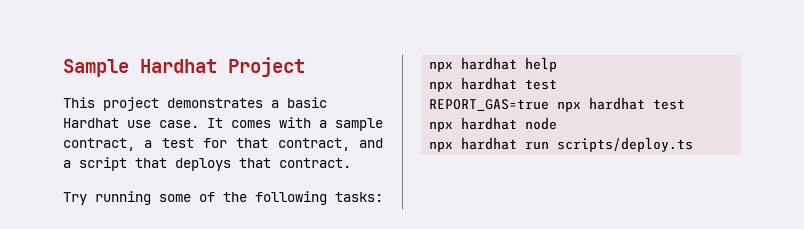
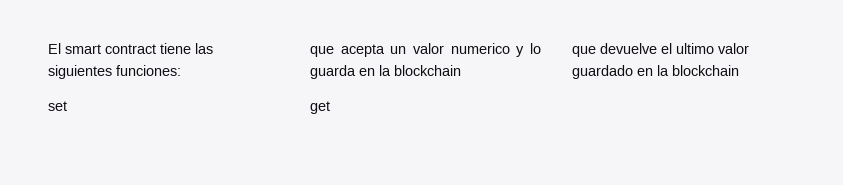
[63,57,305,77] [63,97,327,111] [63,117,383,131] [63,138,383,151] [63,157,351,171] [63,191,383,205] [429,57,558,72] [429,77,558,92] [429,97,686,112] [429,117,558,132] [429,137,694,152] Sample Hardhat Project // This project demonstrates a basic Hardhat use case. It comes with a sample contract, a test for that contract, and a script that deploys that contract. // Try running some of the following tasks: // npx hardhat help // npx hardhat test // REPORT_GAS=true npx hardhat test // npx hardhat node // npx hardhat run scripts/deploy.ts -> [48,43,213,54] [48,65,181,79] [48,101,67,111] [310,43,541,57] [310,65,461,79] [310,101,330,114] [572,43,749,57] [572,65,739,79] El smart contract tiene las siguientes funciones: // set // que acepta un valor numerico y lo guarda en la blockchain // get // que devuelve el ultimo valor guardado en la blockchain

